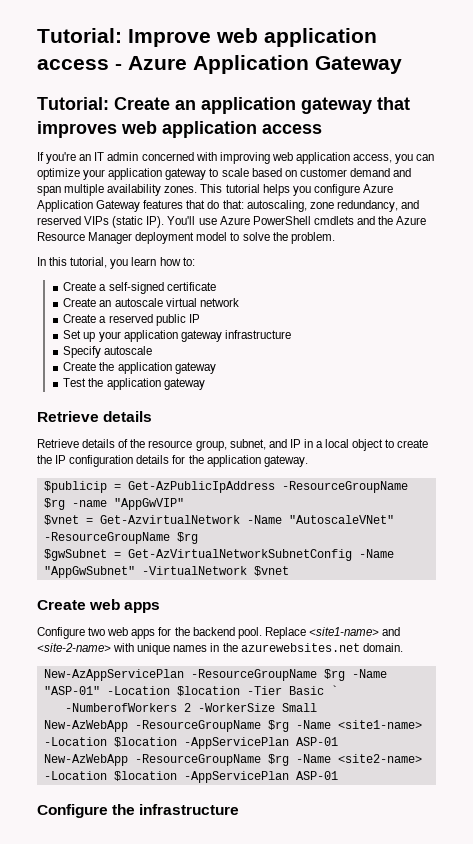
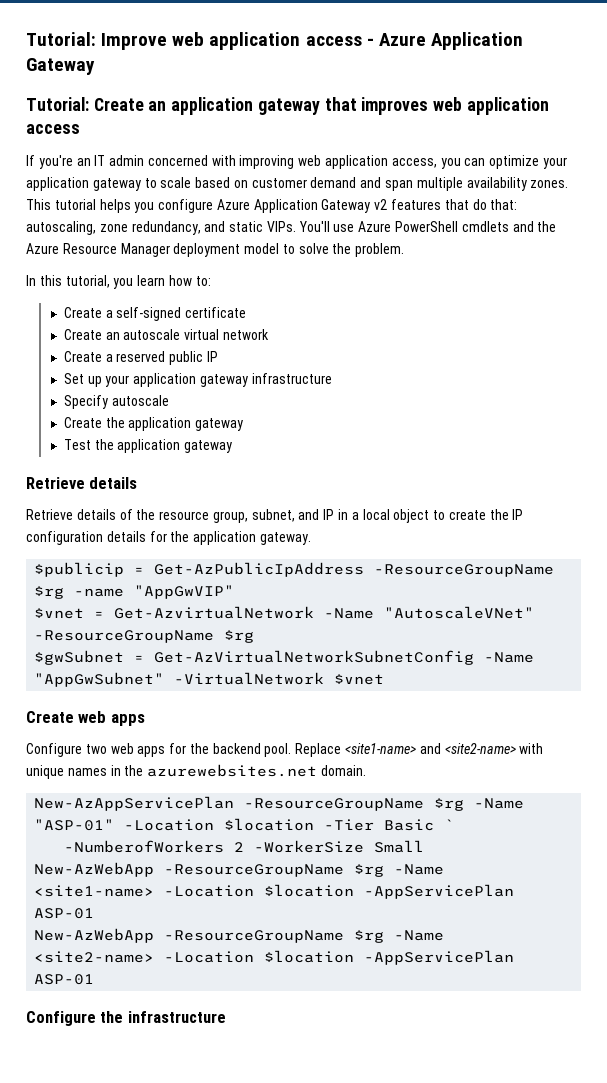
(141, 206) none -> [374,199,388,210] v2
[37,216,165,228] reserved VIPs (static IP). -> [229,221,296,232] static VIPs.
[37,643,111,652] <site-2-name> -> [444,743,516,754] <site2-name>

